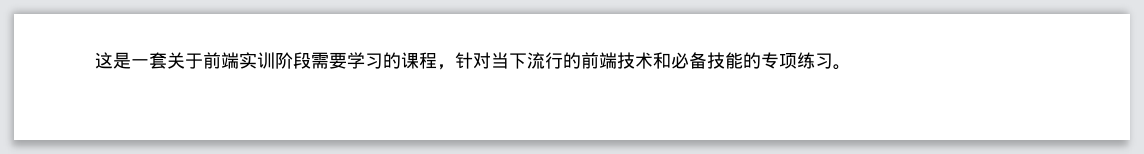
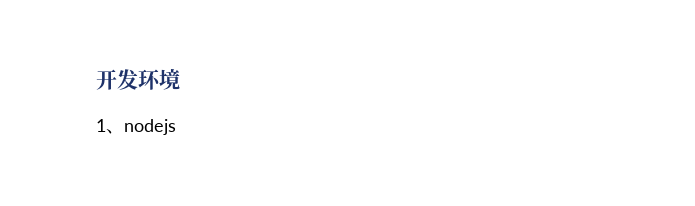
[94,52,851,70] 这是一套关于前端实训阶段需要学习的课程，针对当下流行的前端技术和必备技能的专项练习。 -> [96,69,180,90] [96,119,176,135] 开发环境 // 1、nodejs

